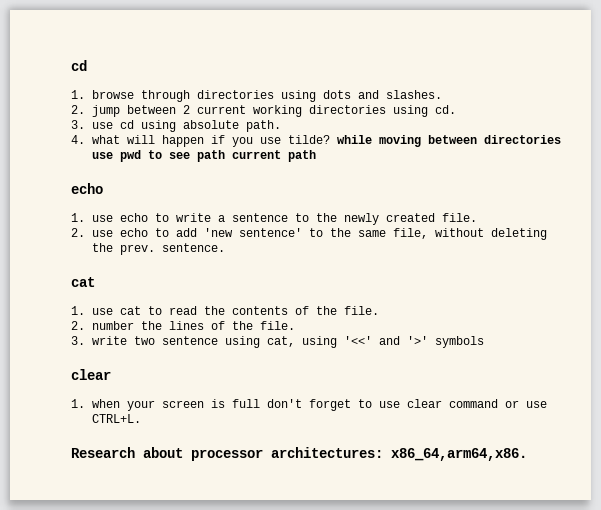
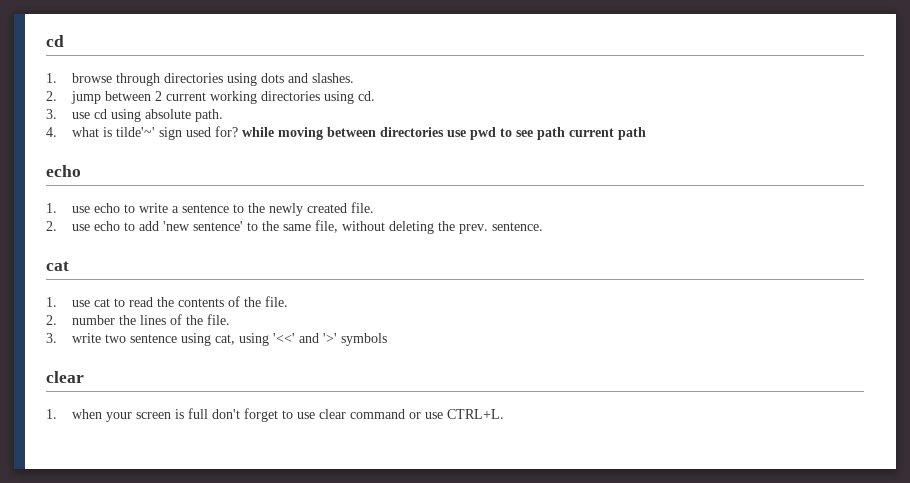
[126,135,330,147] will happen if you use tilde? -> [102,126,238,140] is tilde'~' sign used for?
[71,447,527,461] // Research about processor architectures: x86_64,arm64,x86. -> (504, 414) none

